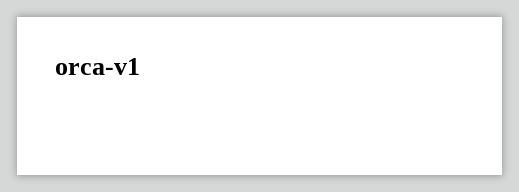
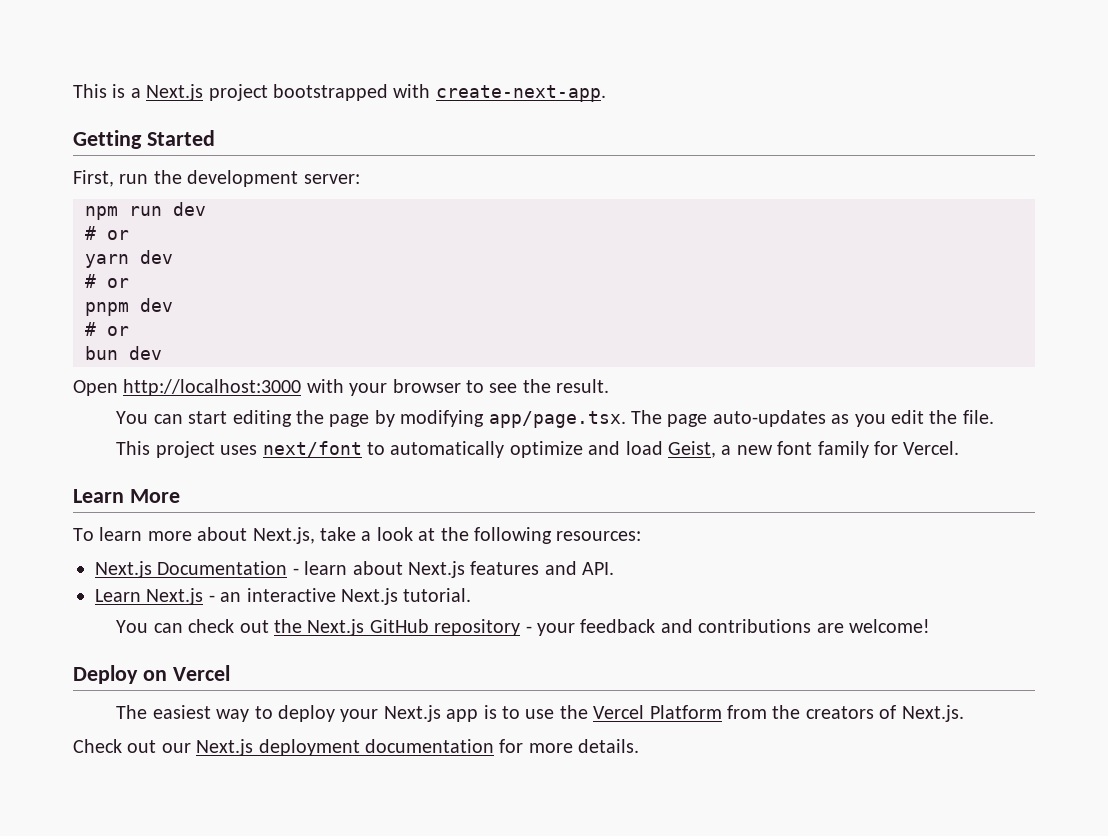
[55,58,140,75] orca-v1 -> [73,84,606,102] [73,130,215,149] [73,170,360,187] [85,202,206,220] [85,226,129,240] [85,250,173,268] [85,274,129,288] [85,298,173,316] [85,322,129,336] [85,346,162,360] [73,379,610,396] [116,410,994,428] [116,441,960,458] [73,489,180,503] [73,527,642,544] [95,561,615,578] [95,588,472,605] [116,619,931,636] [73,665,230,684] [116,705,964,722] [73,739,640,756] This is a Next.js project bootstrapped with create-next-app. // Getting Started // First, run the development server: // npm run dev // # or // yarn dev // # or // pnpm dev // # or // bun dev // Open http://localhost:3000 with your browser to see the result. // You can start editing the page by modifying app/page.tsx. The page auto-updates as you edit the file. // This project uses next/font to automatically optimize and load Geist, a new font family for Vercel. // Learn More // To learn more about Next.js, take a look at the following resources: // Next.js Documentation - learn about Next.js features and API. // Learn Next.js - an interactive Next.js tutorial. // You can check out the Next.js GitHub repository - your feedback and contributions are welcome! // Deploy on Vercel // The easiest way to deploy your Next.js app is to use the Vercel Platform from the creators of Next.js. // Check out our Next.js deployment documentation for more details.

